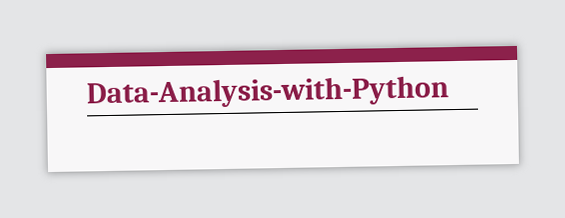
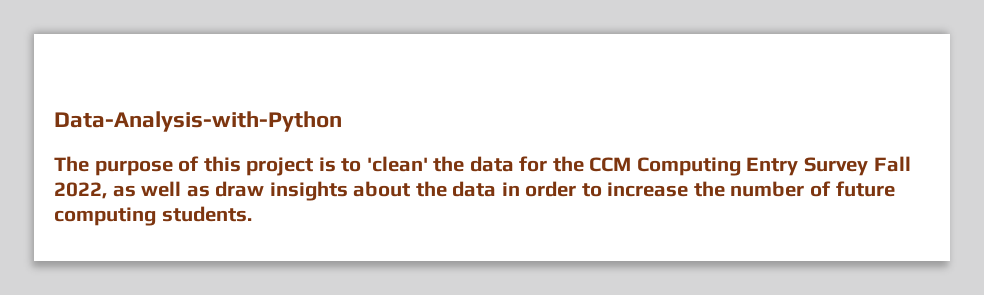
(449, 92) none -> [54,156,911,176] [54,181,895,201] [54,206,252,226] // The purpose of this project is to 'clean' the data for the CCM Computing Entry Survey Fall 2022, as well as draw insights about the data in order to increase the number of future computing students.

